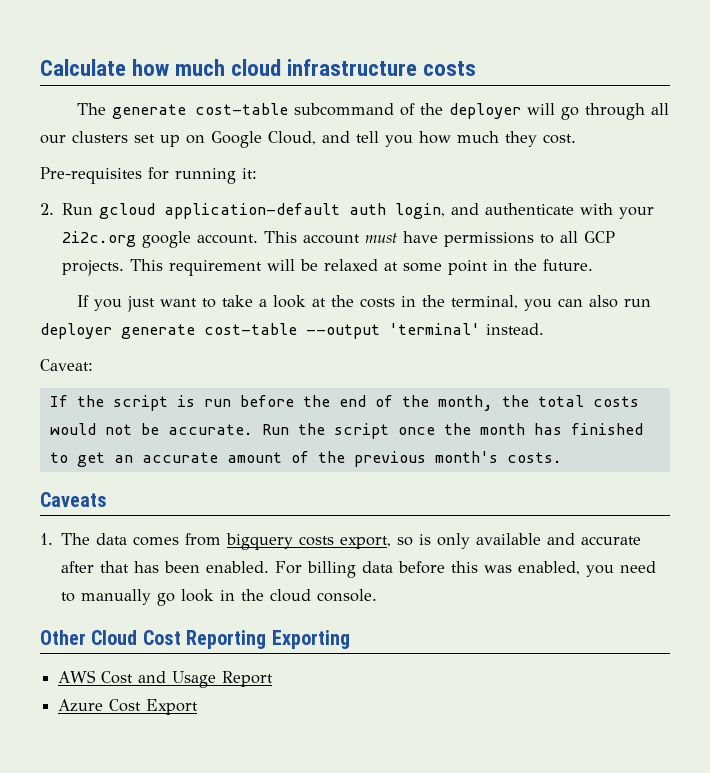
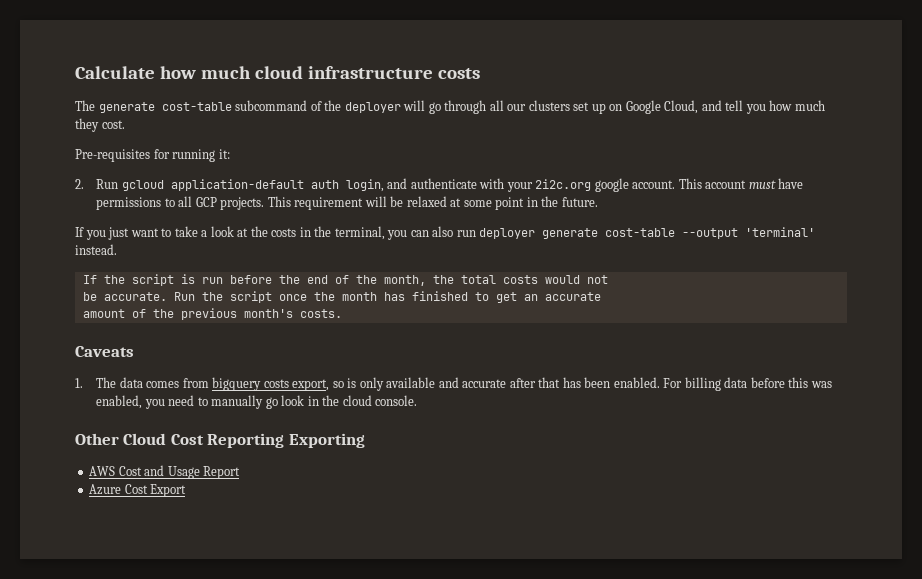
[40,359,93,371] // Caveat: -> (117, 249) none
(132, 429) none -> (608, 279) //
(218, 457) none -> (601, 296) //

